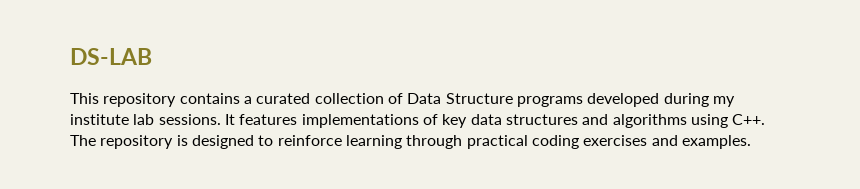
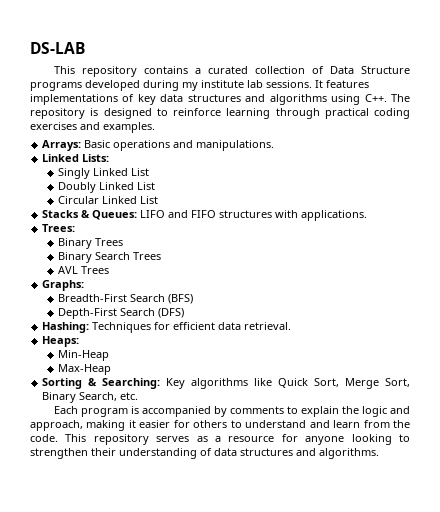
(751, 142) none -> [42,140,275,151] [42,154,110,162] [58,168,150,179] [58,182,156,193] [58,196,159,204] [42,210,368,221] [42,224,76,232] [58,238,124,249] [58,252,162,263] [58,266,110,274] [42,280,85,291] [58,294,194,304] [58,308,185,319] [42,322,292,333] [42,336,80,347] [58,350,110,361] [58,364,112,375] [42,378,410,389] [42,392,139,403] [53,406,410,417] [30,420,410,431] [30,434,410,445] [30,448,379,459] // Arrays: Basic operations and manipulations. // Linked Lists: // Singly Linked List // Doubly Linked List // Circular Linked List // Stacks & Queues: LIFO and FIFO structures with applications. // Trees: // Binary Trees // Binary Search Trees // AVL Trees // Graphs: // Breadth-First Search (BFS) // Depth-First Search (DFS) // Hashing: Techniques for efficient data retrieval. // Heaps: // Min-Heap // Max-Heap // Sorting & Searching: Key algorithms like Quick Sort, Merge Sort, Binary Search, etc. // Each program is accompanied by comments to explain the logic and approach, making it easier for others to understand and learn from the code. This repository serves as a resource for anyone looking to strengthen their understanding of data structures and algorithms.

